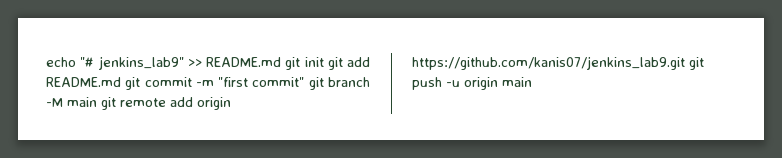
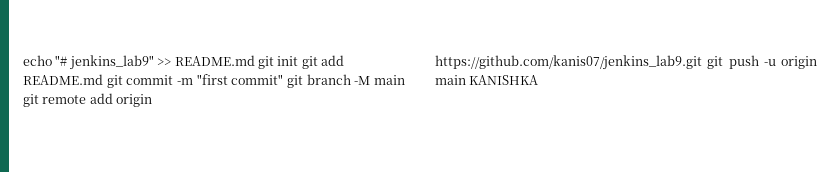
(532, 82) none -> [469,75,539,85] KANISHKA

